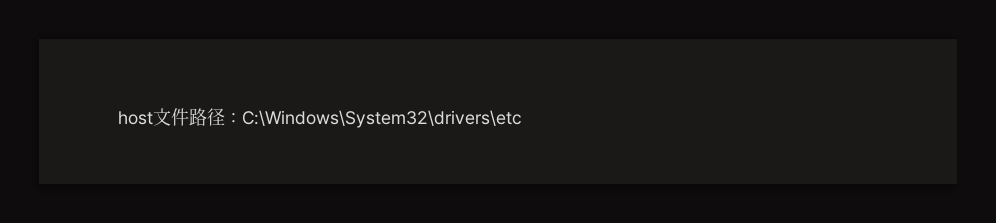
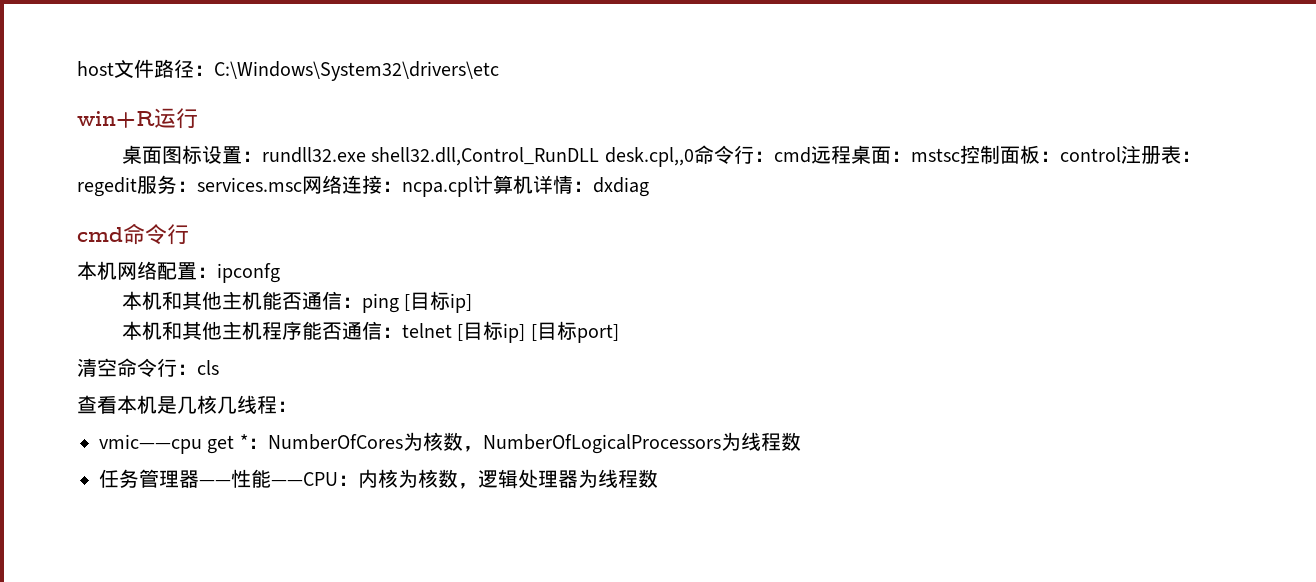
(522, 119) none -> [77,108,198,129] [121,145,1201,167] [77,175,649,197] [77,223,189,245] [77,261,280,283] [121,291,473,313] [121,321,619,343] [77,358,219,377] [77,395,297,414] [99,432,801,454] [99,469,658,489] // win+R运行 // 桌面图标设置：rundll32.exe shell32.dll,Control_RunDLL desk.cpl,,0命令行：cmd远程桌面：mstsc控制面板：control注册表：regedit服务：services.msc网络连接：ncpa.cpl计算机详情：dxdiag // cmd命令行 // 本机网络配置：ipconfg // 本机和其他主机能否通信：ping [目标ip] // 本机和其他主机程序能否通信：telnet [目标ip] [目标port] // 清空命令行：cls // 查看本机是几核几线程： // vmic——cpu get *：NumberOfCores为核数，NumberOfLogicalProcessors为线程数 // 任务管理器——性能——CPU：内核为核数，逻辑处理器为线程数

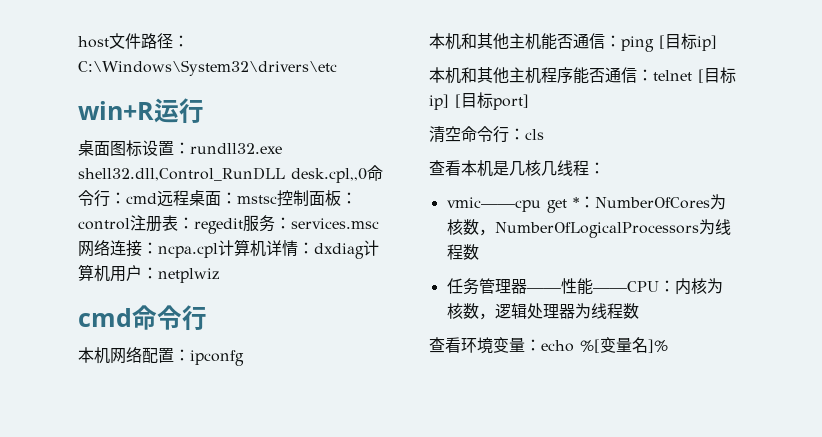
(649, 187) none -> [363,240,379,256] [78,264,219,283] 计算机用户：netplwiz
(658, 478) none -> [429,337,668,354] // 查看环境变量：echo %[变量名]%

